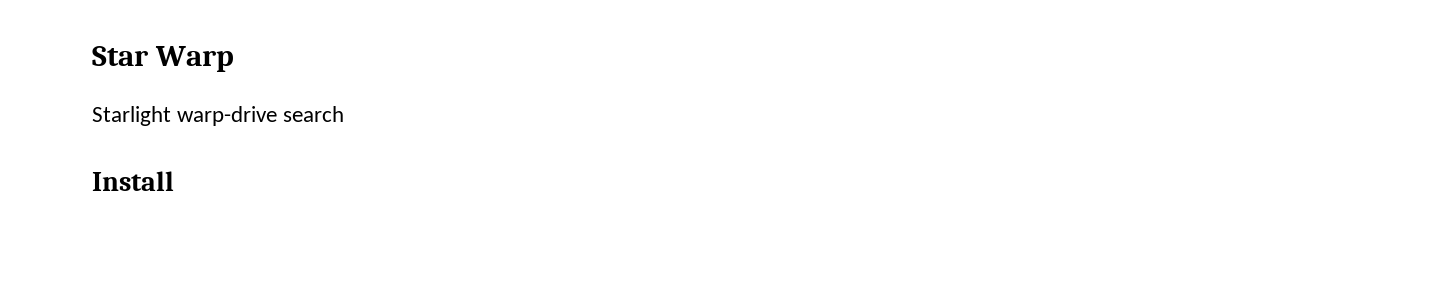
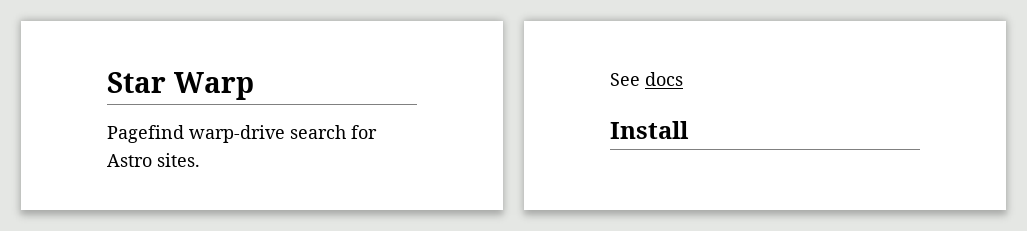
[92,106,171,126] Starlight -> [107,125,184,143] Pagefind
(345, 114) none -> [351,125,377,139] [107,153,200,167] [610,72,683,86] for Astro sites. // See docs

